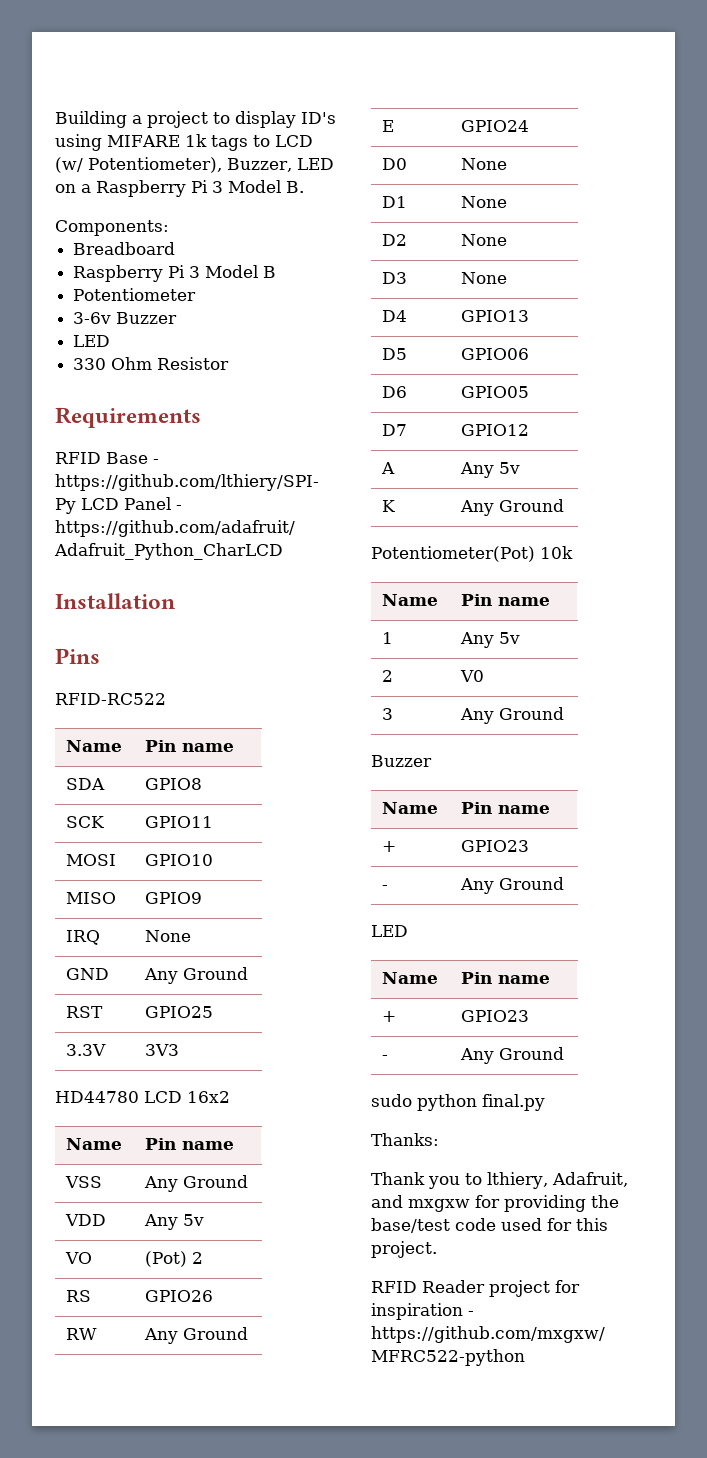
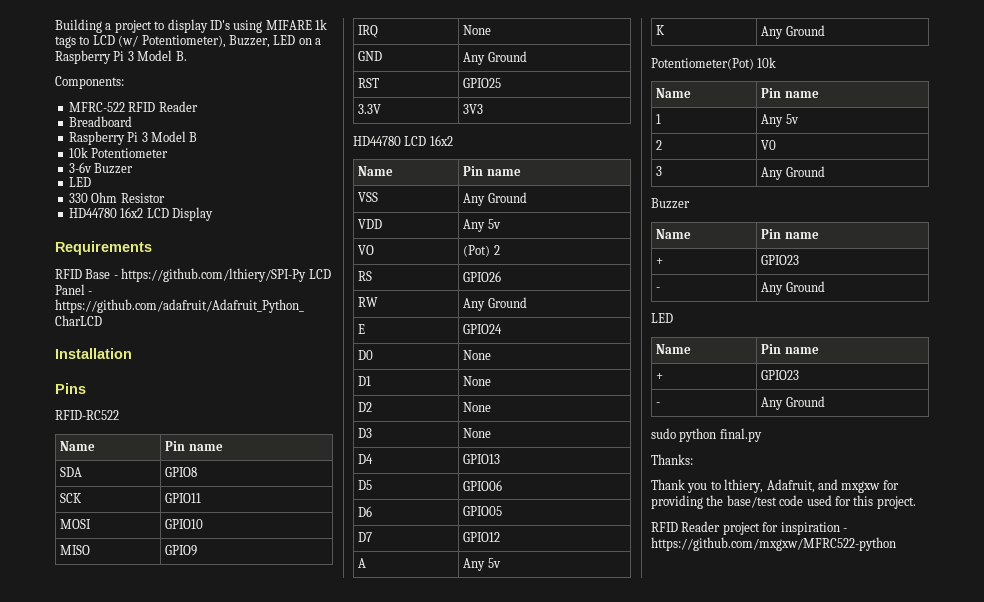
(169, 228) none -> [68,101,198,112] // MFRC-522 RFID Reader
(277, 272) none -> [68,147,88,158] 10k
(230, 363) none -> [68,207,213,221] // HD44780 16x2 LCD Display

